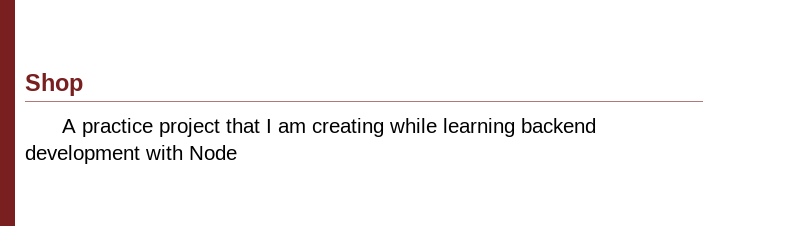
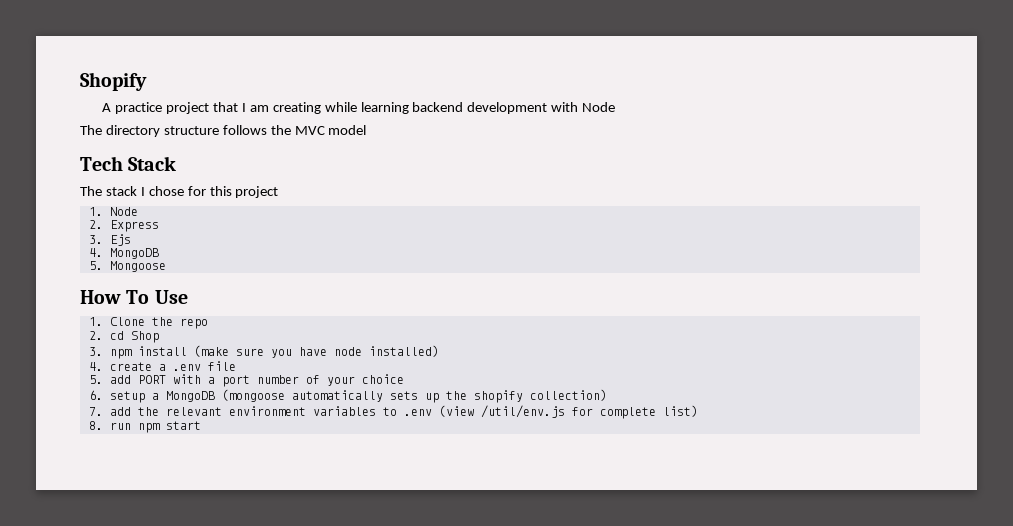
[25,73,83,96] Shop -> [80,72,147,91] Shopify
(237, 152) none -> [80,125,367,137] [80,156,177,171] [80,186,279,198] [88,207,138,216] [88,220,159,232] [88,234,131,246] [88,248,159,259] [88,261,166,272] [80,290,188,304] [88,317,208,329] [88,331,159,343] [88,345,439,359] [88,361,236,371] [88,374,404,387] [88,389,607,403] [88,405,698,419] [88,421,201,433] // The directory structure follows the MVC model // Tech Stack // The stack I chose for this project // 1. Node // 2. Express // 3. Ejs // 4. MongoDB // 5. Mongoose // How To Use // 1. Clone the repo // 2. cd Shop // 3. npm install (make sure you have node installed) // 4. create a .env file // 5. add PORT with a port number of your choice // 6. setup a MongoDB (mongoose automatically sets up the shopify collection) // 7. add the relevant environment variables to .env (view /util/env.js for complete list) // 8. run npm start

